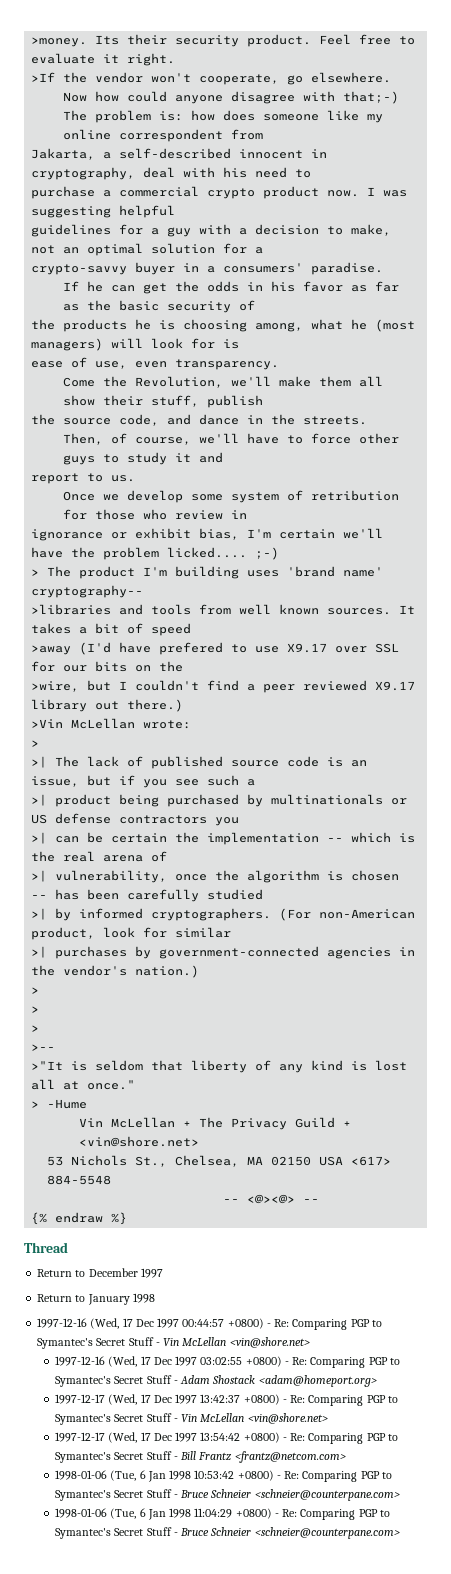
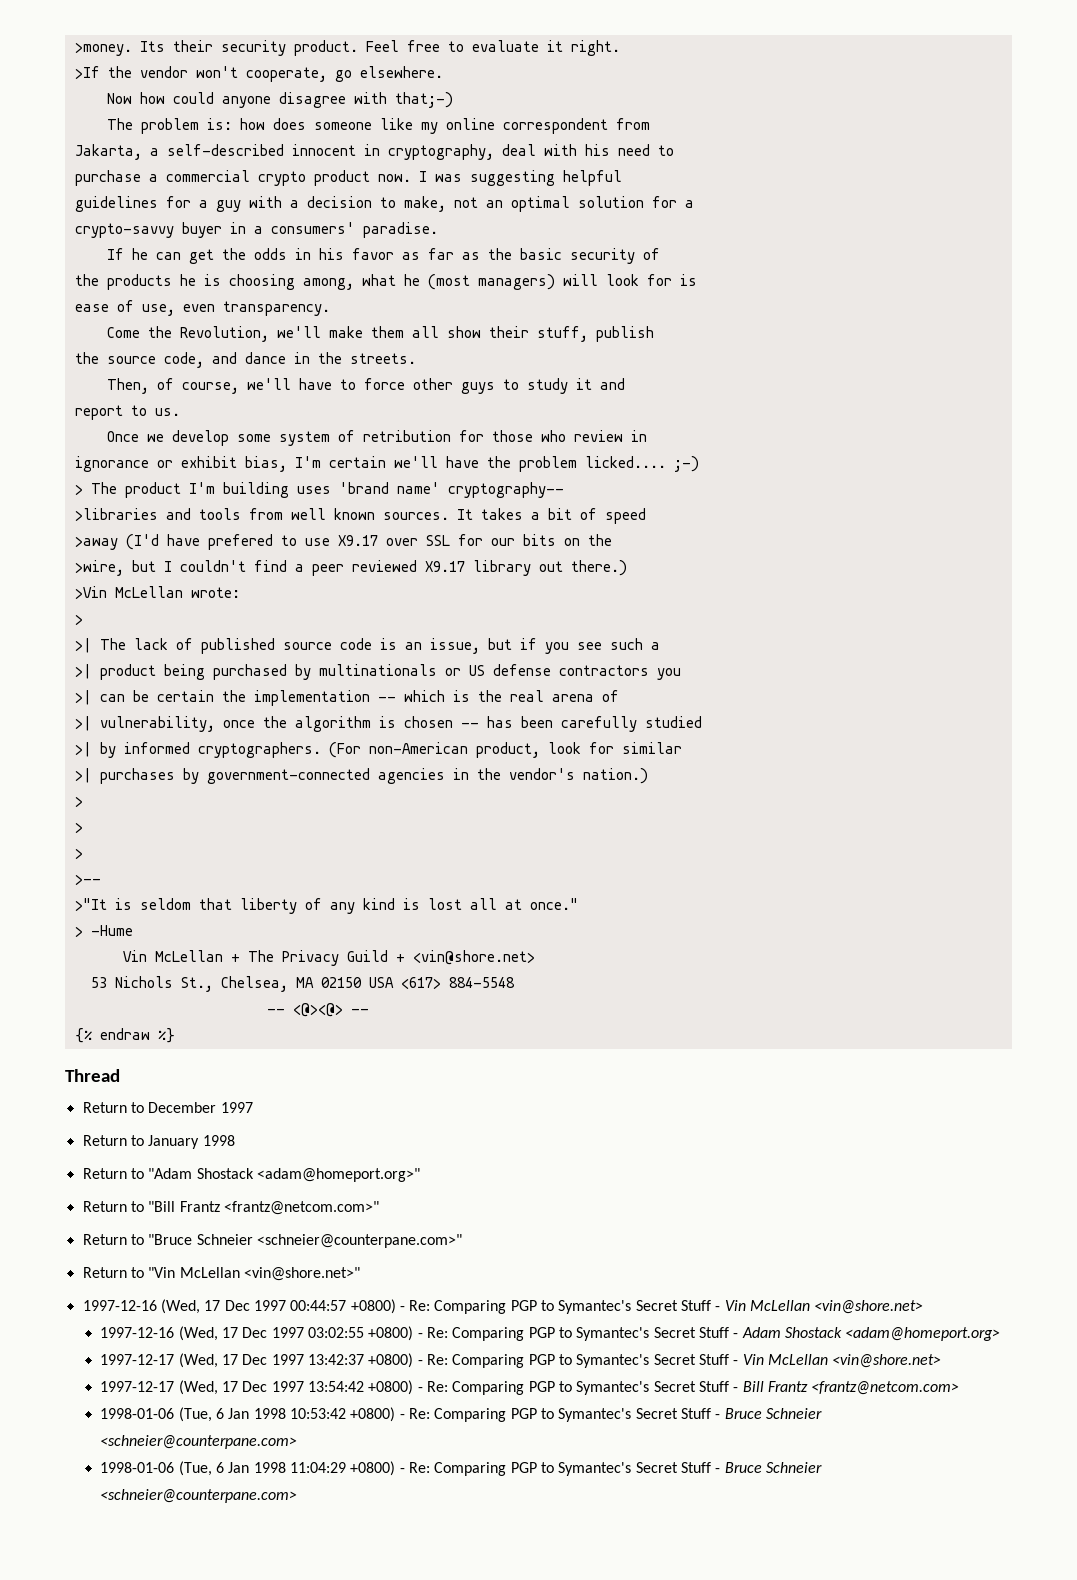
(155, 1298) none -> [82,1168,420,1182] [82,1201,379,1215] [82,1234,462,1248] [82,1267,360,1281] // Return to "Adam Shostack <adam@homeport.org>" // Return to "Bill Frantz <frantz@netcom.com>" // Return to "Bruce Schneier <schneier@counterpane.com>" // Return to "Vin McLellan <vin@shore.net>"

